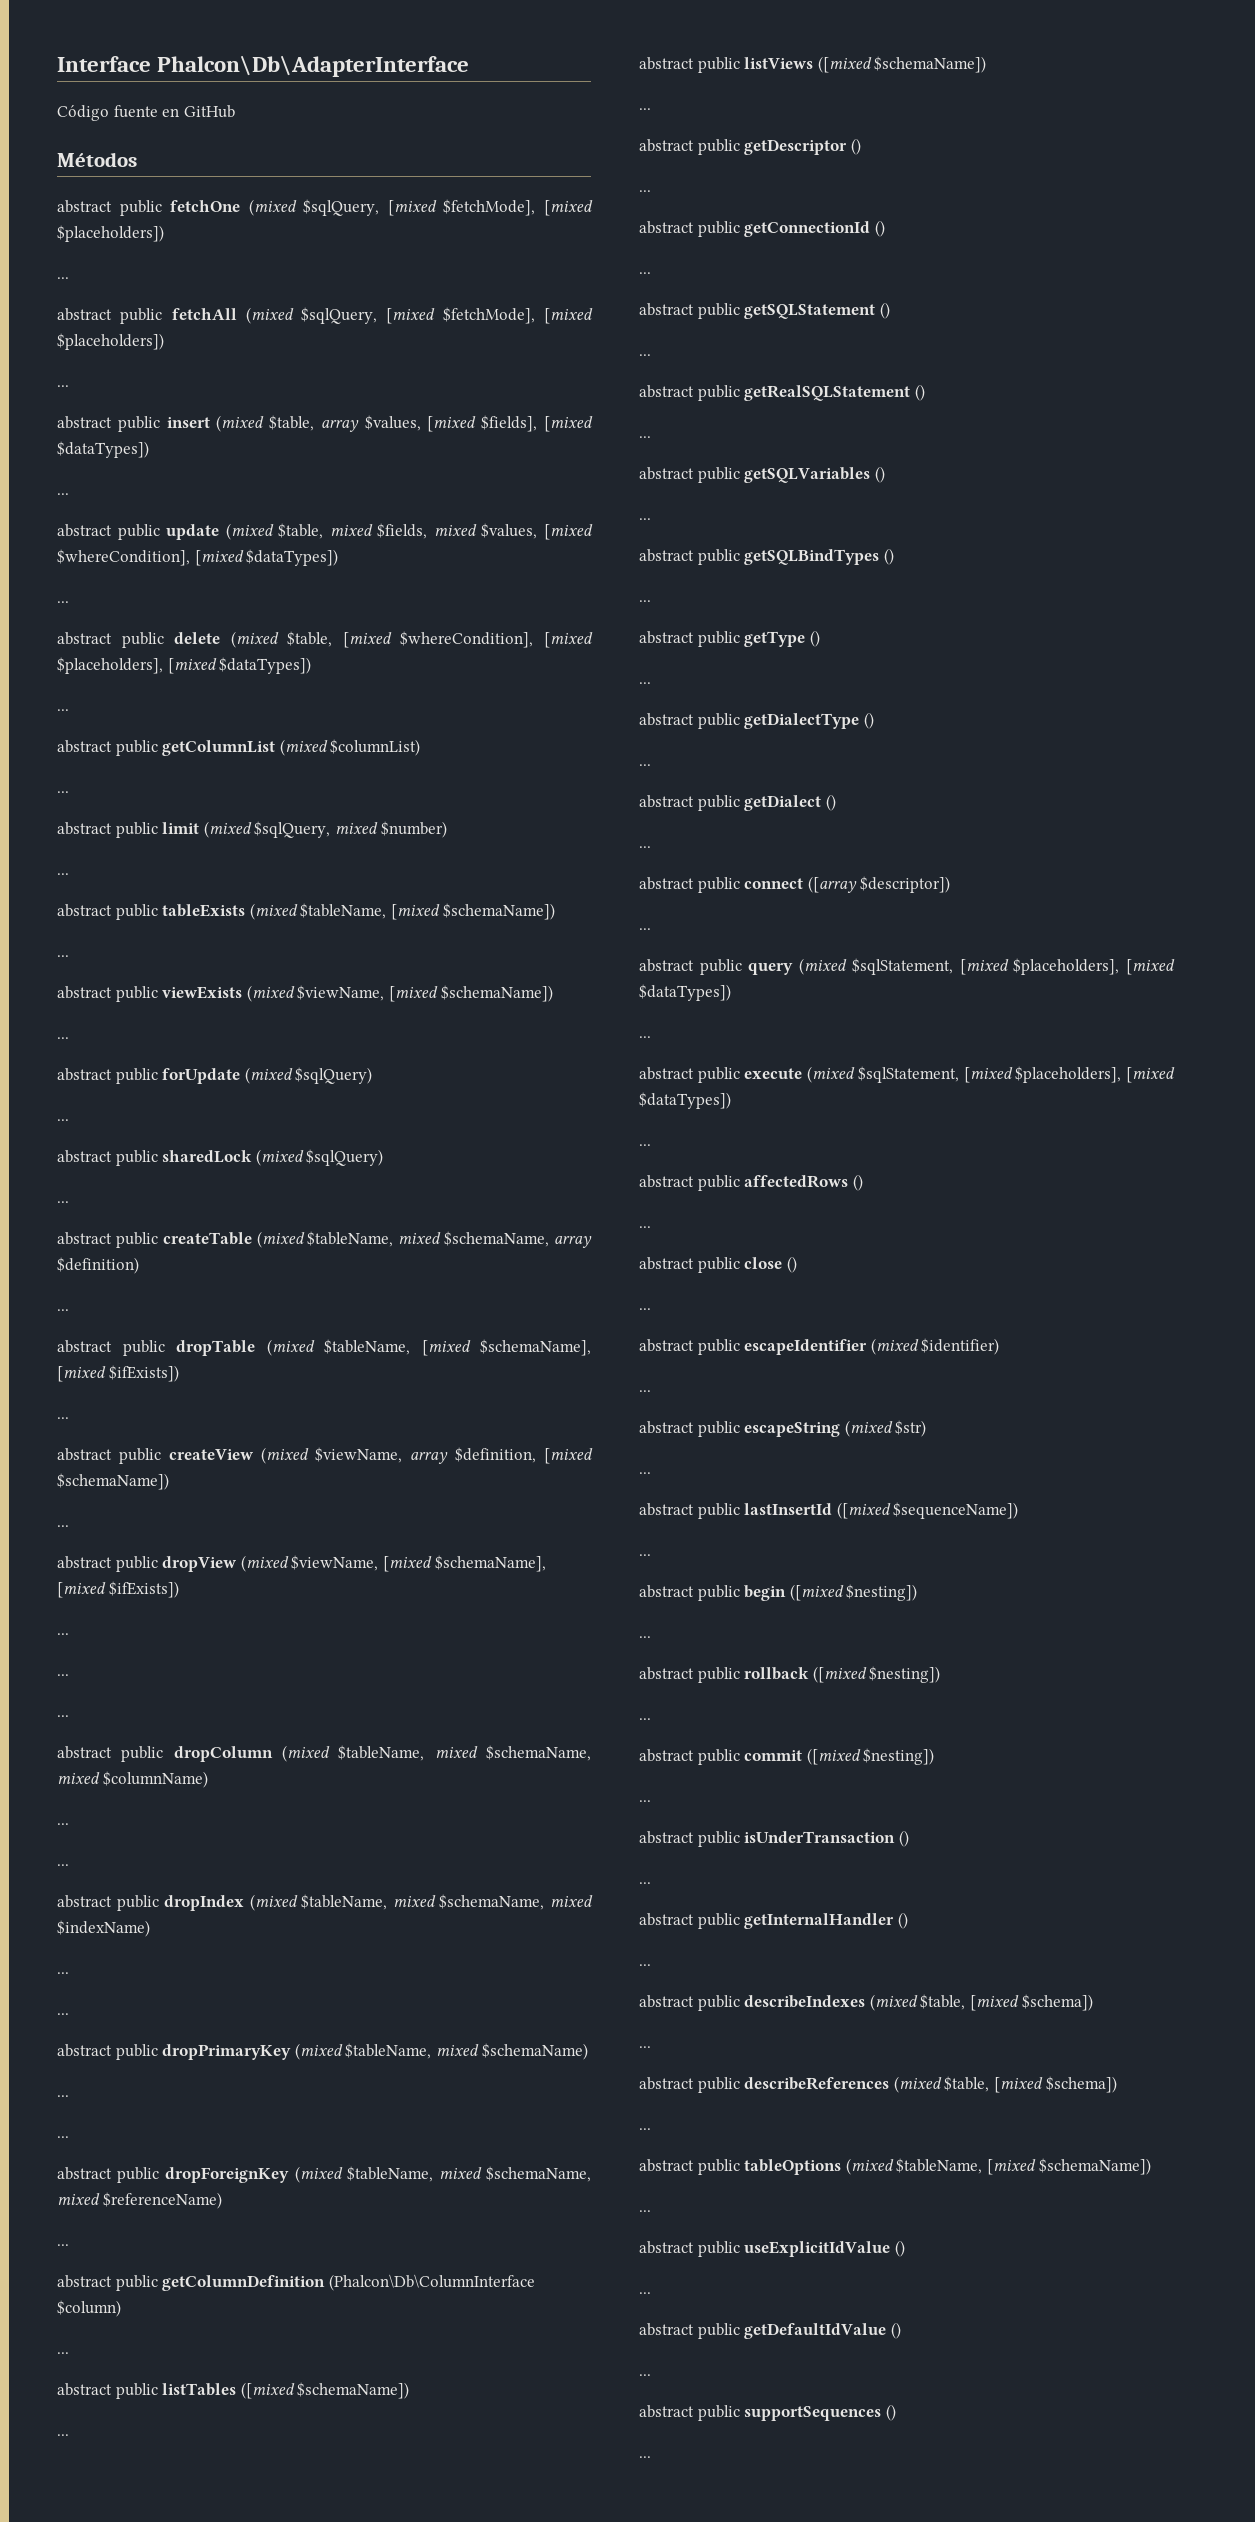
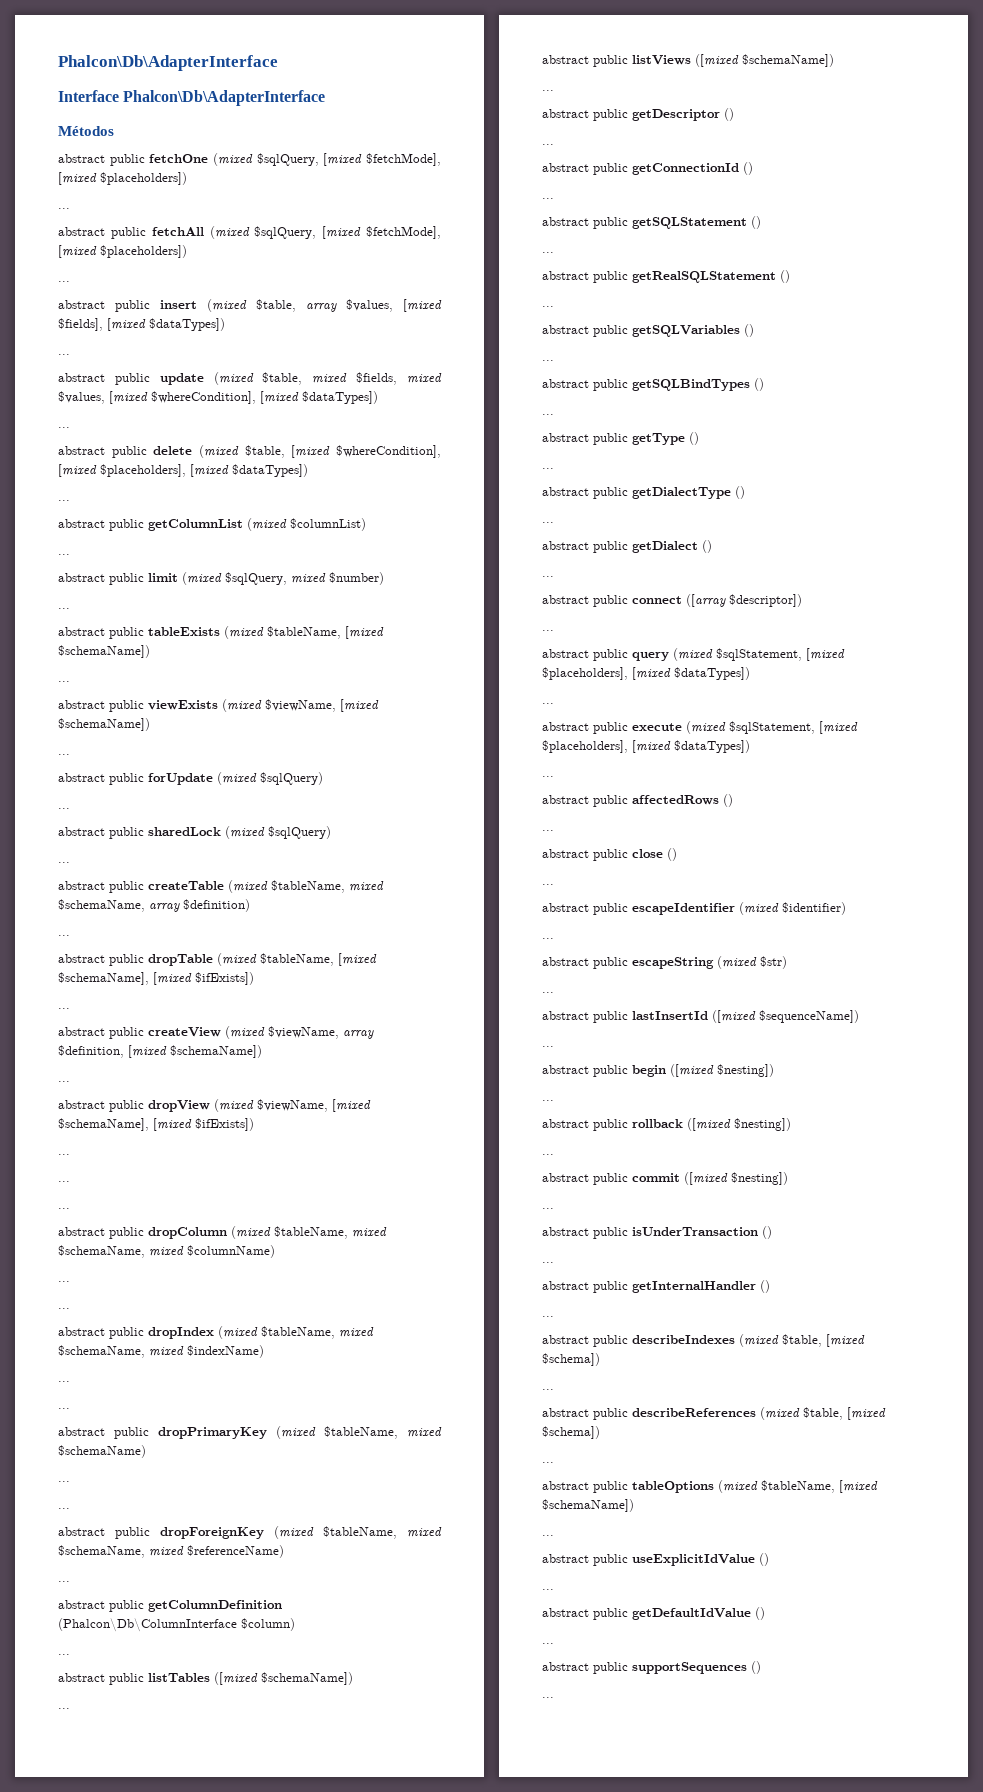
(57, 64) none -> [58,55,278,71] Phalcon\Db\AdapterInterface //
[57,105,235,121] // Código fuente en GitHub -> (326, 98) none

